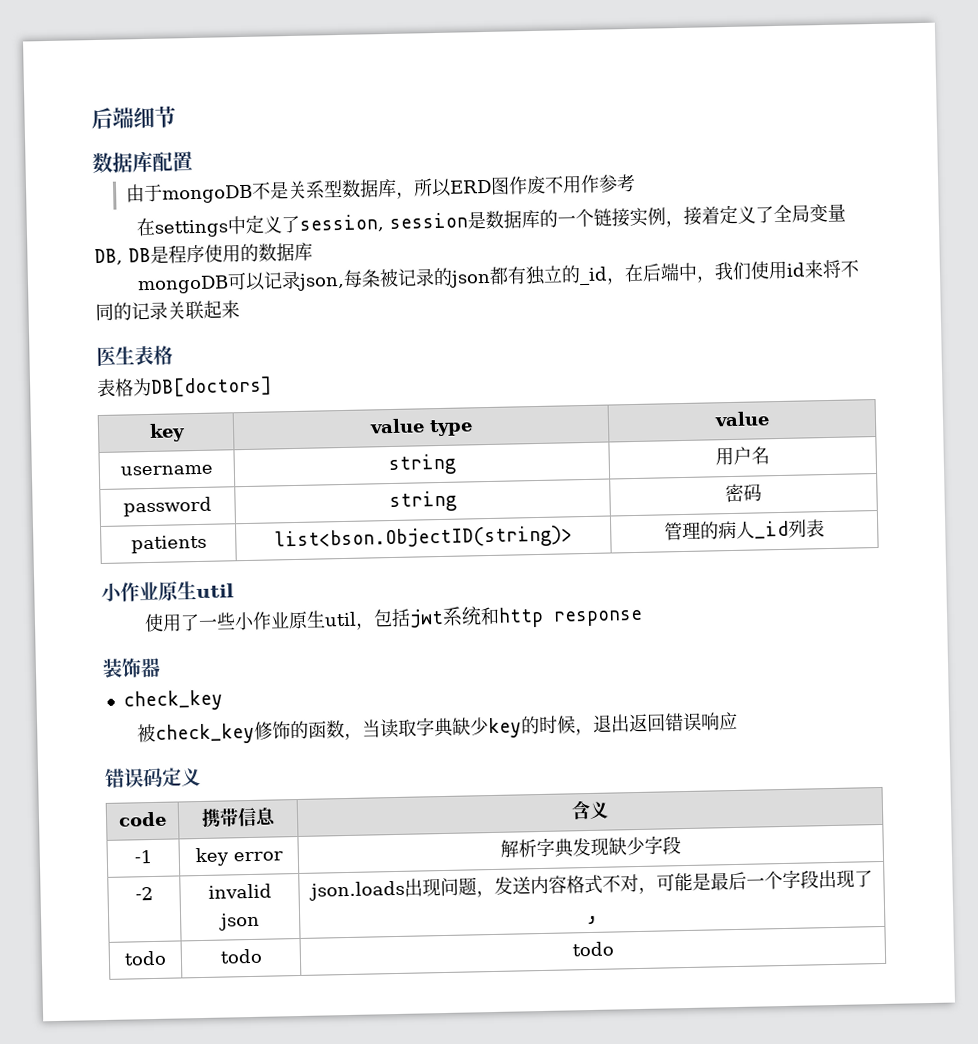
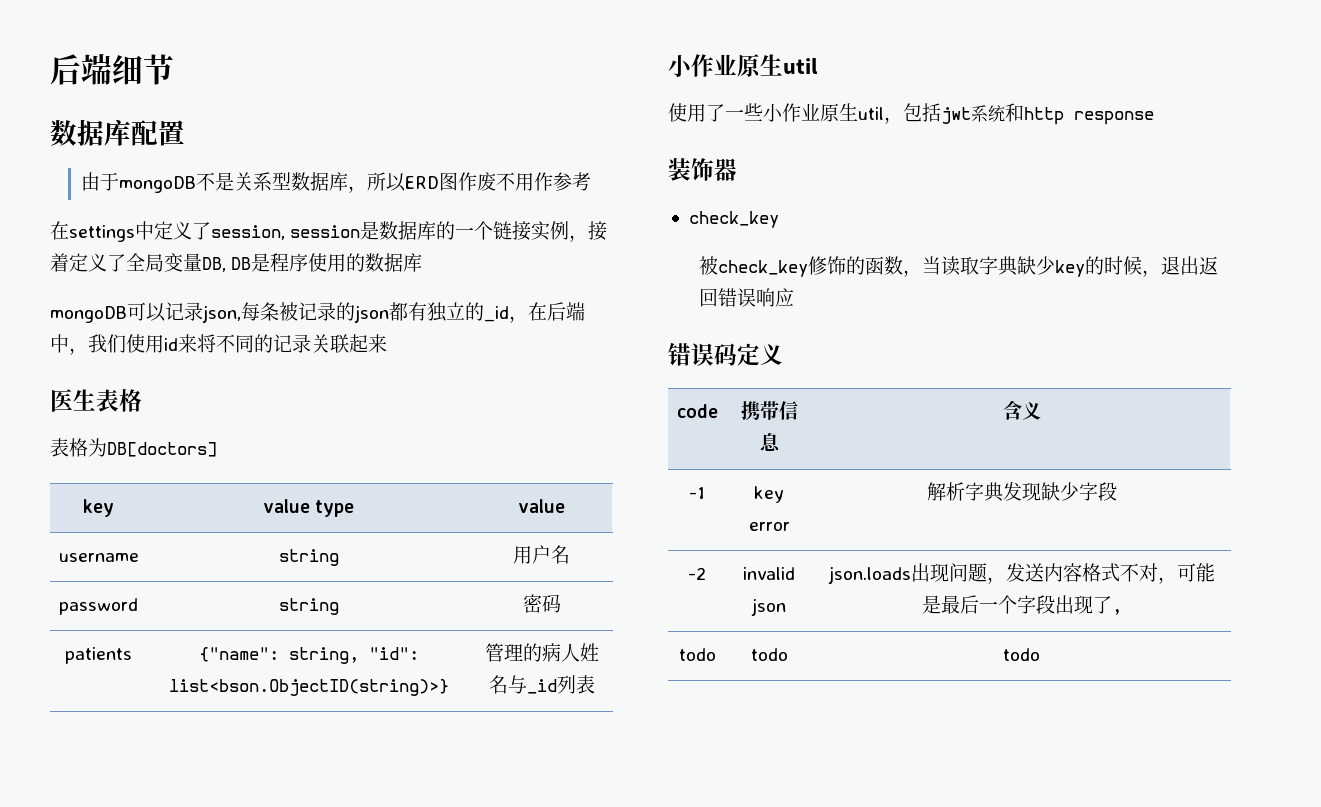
[274,525,573,552] list<bson.ObjectID(string)> -> [198,647,419,664] [168,679,449,696] {"name": string, "id": list<bson.ObjectID(string)>}
(755, 529) none -> [579,643,599,662] [488,675,527,694] 姓名与

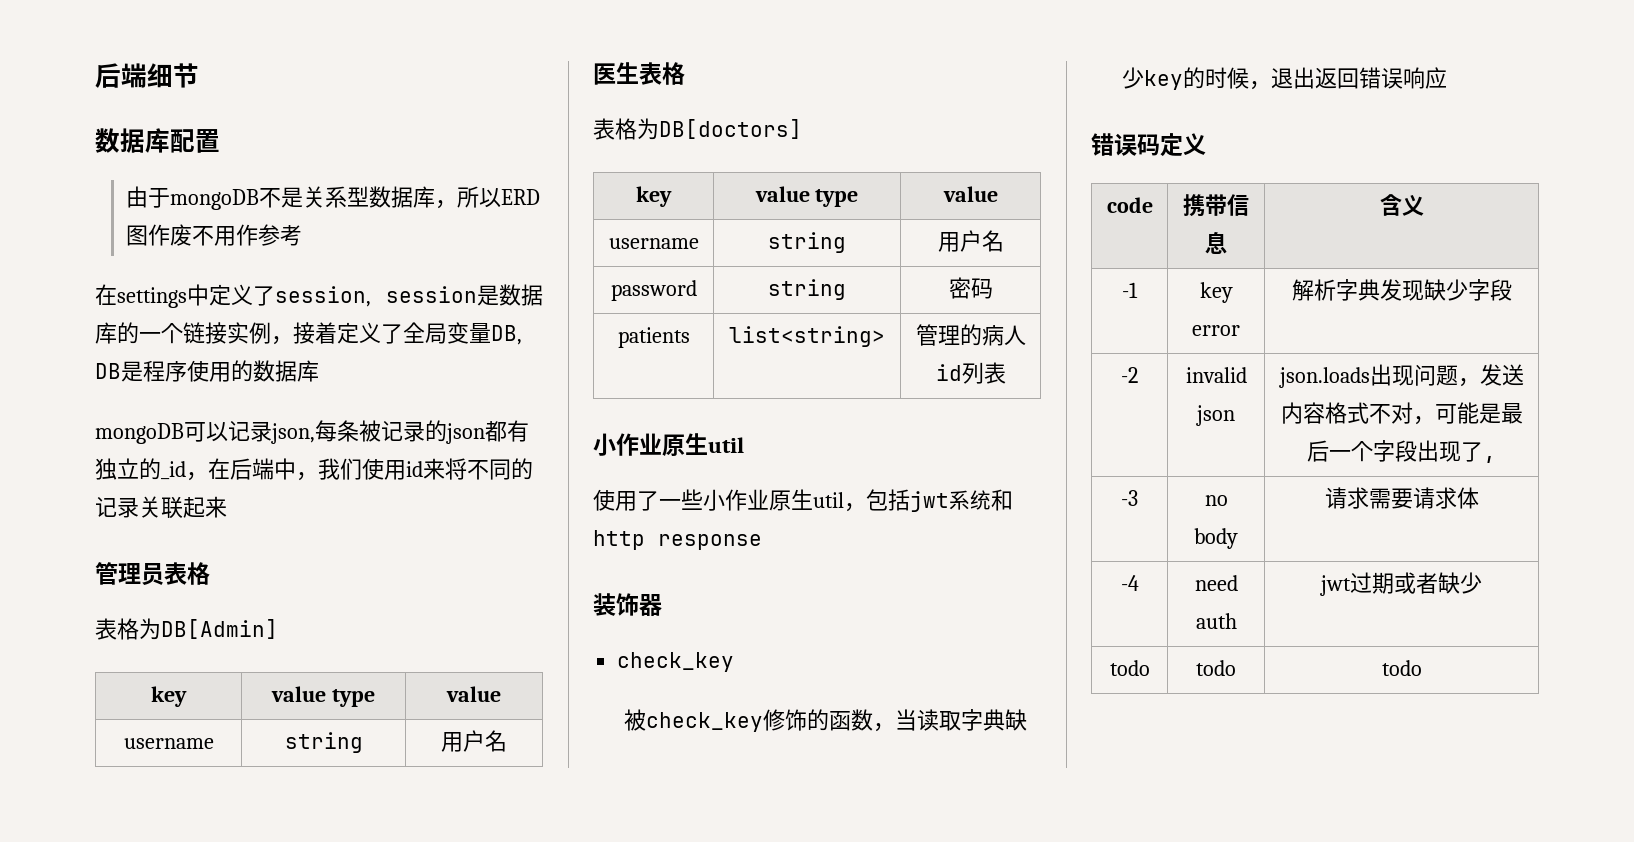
(387, 343) none -> [95,562,210,585] [95,618,278,640] [151,686,187,707] [271,686,375,707] [446,686,501,702] [123,738,214,749] [284,732,363,753] [441,730,507,752] // 管理员表格 // 表格为DB[Admin] // key | value type | value // username | string | 用户名
[198,647,419,664] [168,679,449,696] {"name": string, "id": list<bson.ObjectID(string)>} -> [729,326,885,347] list<string>
[579,643,599,662] [488,675,557,694] 姓名与_id -> [935,364,962,381] id
(1122, 612) none -> [1121,490,1138,506] [1204,495,1228,506] [1194,528,1238,549] [1324,487,1479,509] [1120,575,1139,591] [1194,575,1238,591] [1195,613,1237,629] [1320,572,1482,596] // -3 | no body | 请求需要请求体 // -4 | need auth | jwt过期或者缺少

